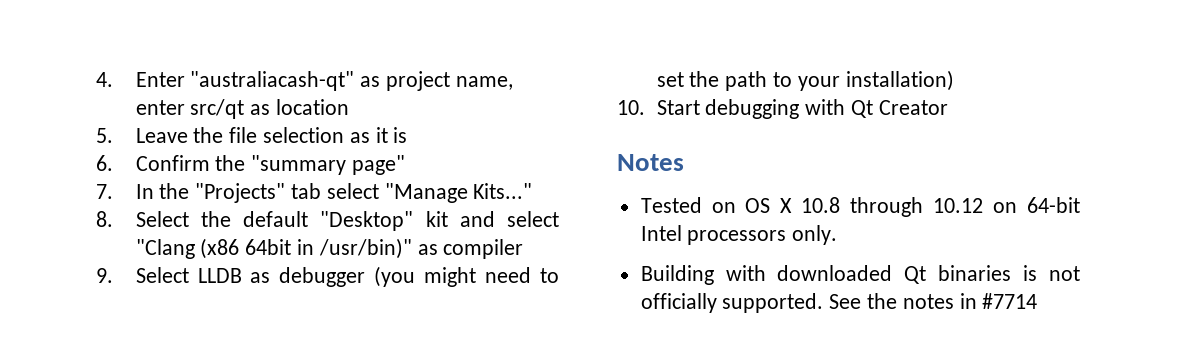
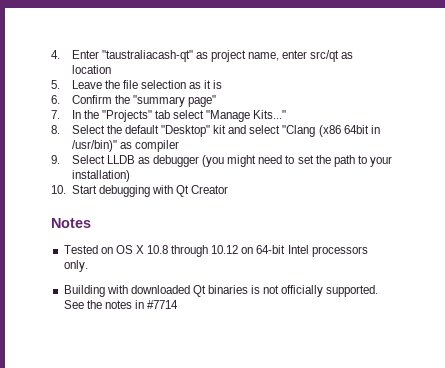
[190,71,355,91] "australiacash-qt" -> [101,50,193,62] "taustraliacash-qt"

